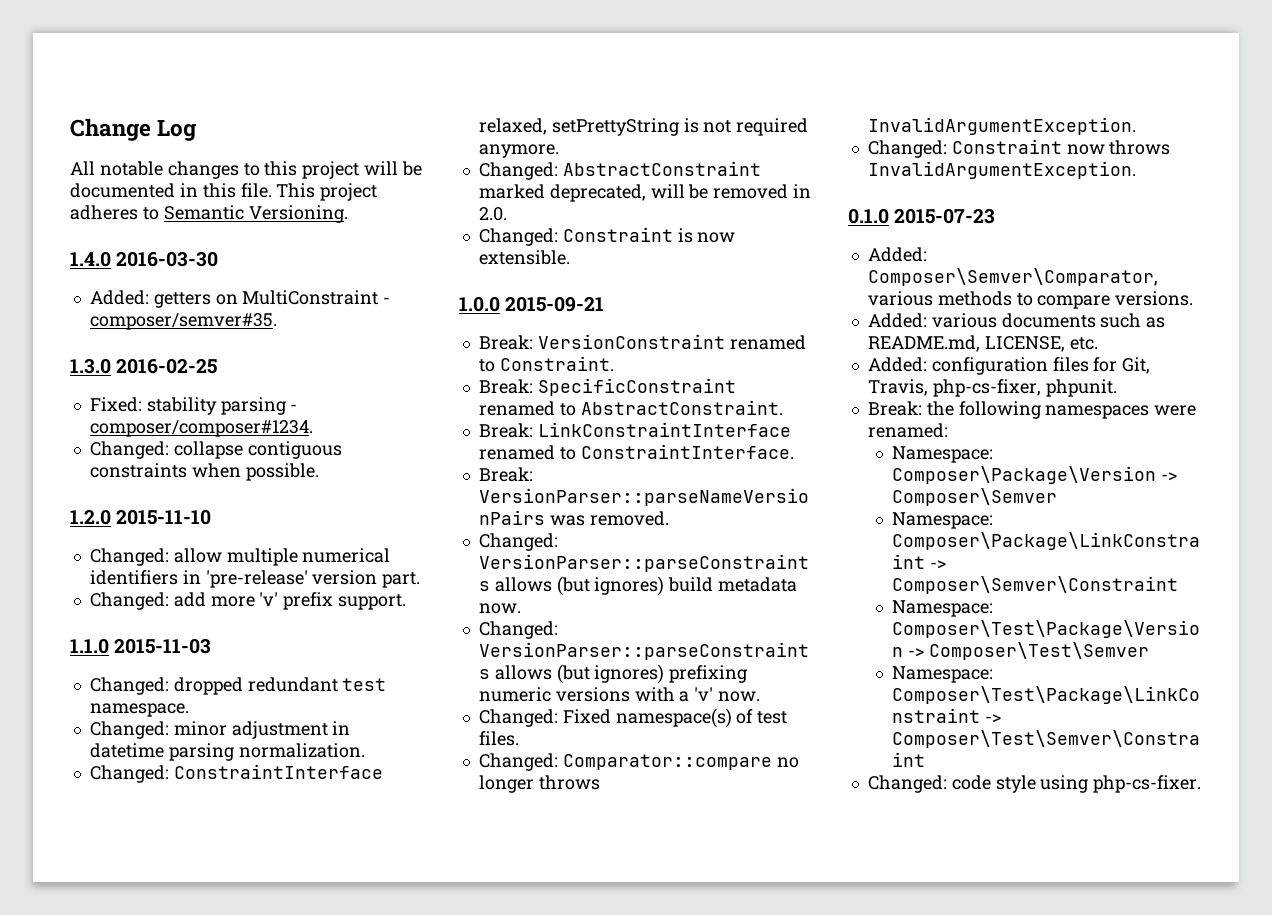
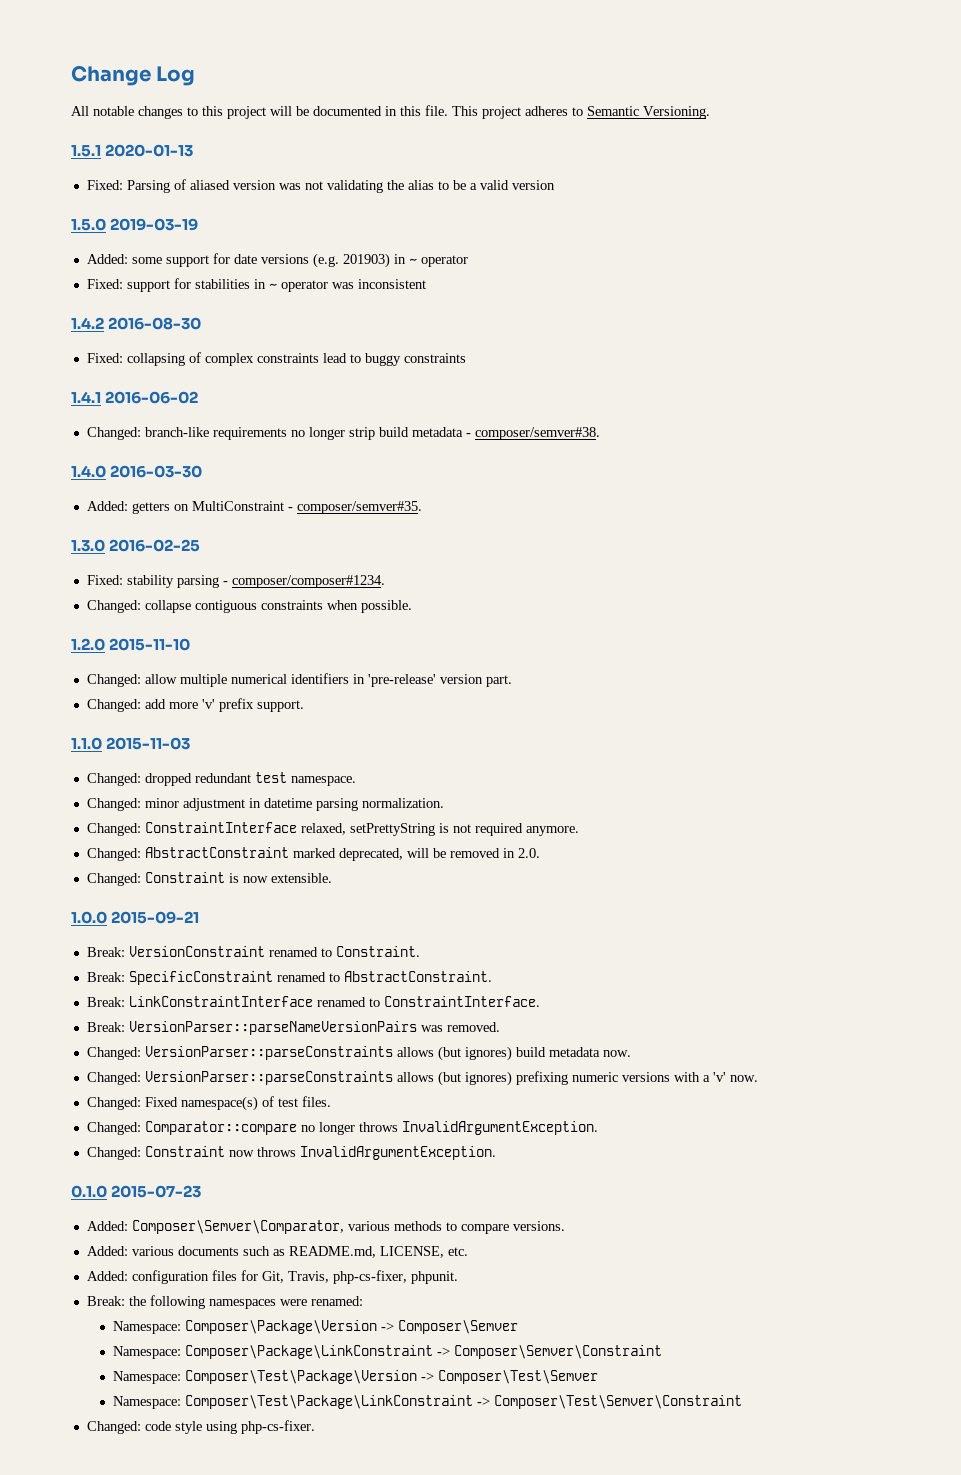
(348, 214) none -> [71,144,194,157] [86,179,555,193] [71,218,199,231] [86,253,468,268] [86,278,426,292] [71,317,202,330] [86,352,466,366] [71,391,199,404] [86,427,600,440] // 1.5.1 2020-01-13 // Fixed: Parsing of aliased version was not validating the alias to be a valid version // 1.5.0 2019-03-19 // Added: some support for date versions (e.g. 201903) in ~ operator // Fixed: support for stabilities in ~ operator was inconsistent // 1.4.2 2016-08-30 // Fixed: collapsing of complex constraints lead to buggy constraints // 1.4.1 2016-06-02 // Changed: branch-like requirements no longer strip build metadata - composer/semver#38.

